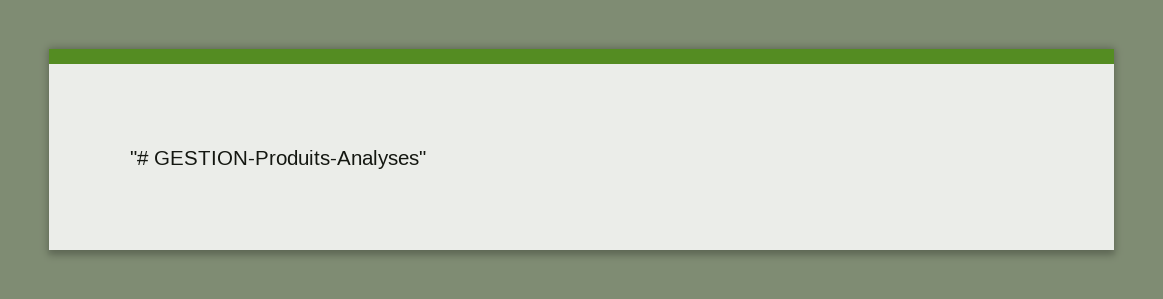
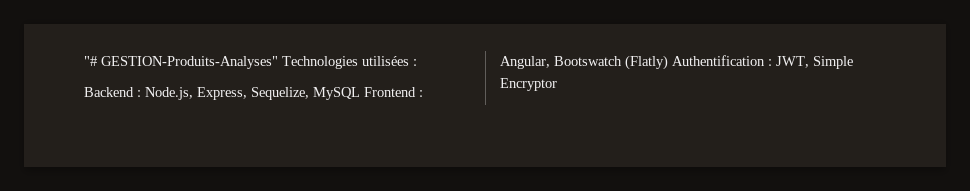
(426, 159) none -> [282,56,417,69] [84,87,423,100] [500,55,853,70] [500,78,557,91] Technologies utilisées : // Backend : Node.js, Express, Sequelize, MySQL Frontend : Angular, Bootswatch (Flatly) Authentification : JWT, Simple Encryptor

